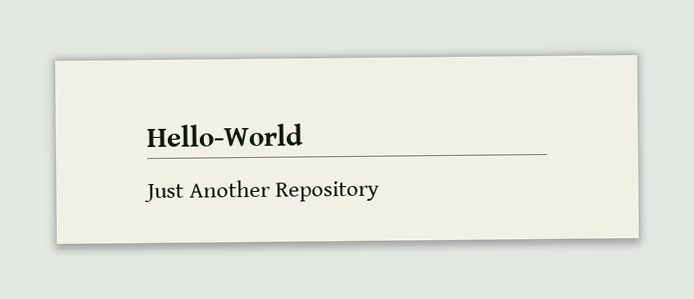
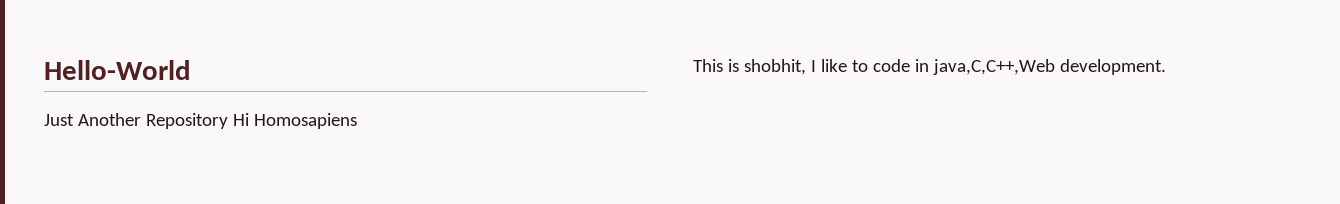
(381, 191) none -> [232,113,357,129] [693,59,1166,75] Hi Homosapiens // This is shobhit, I like to code in java,C,C++,Web development.

